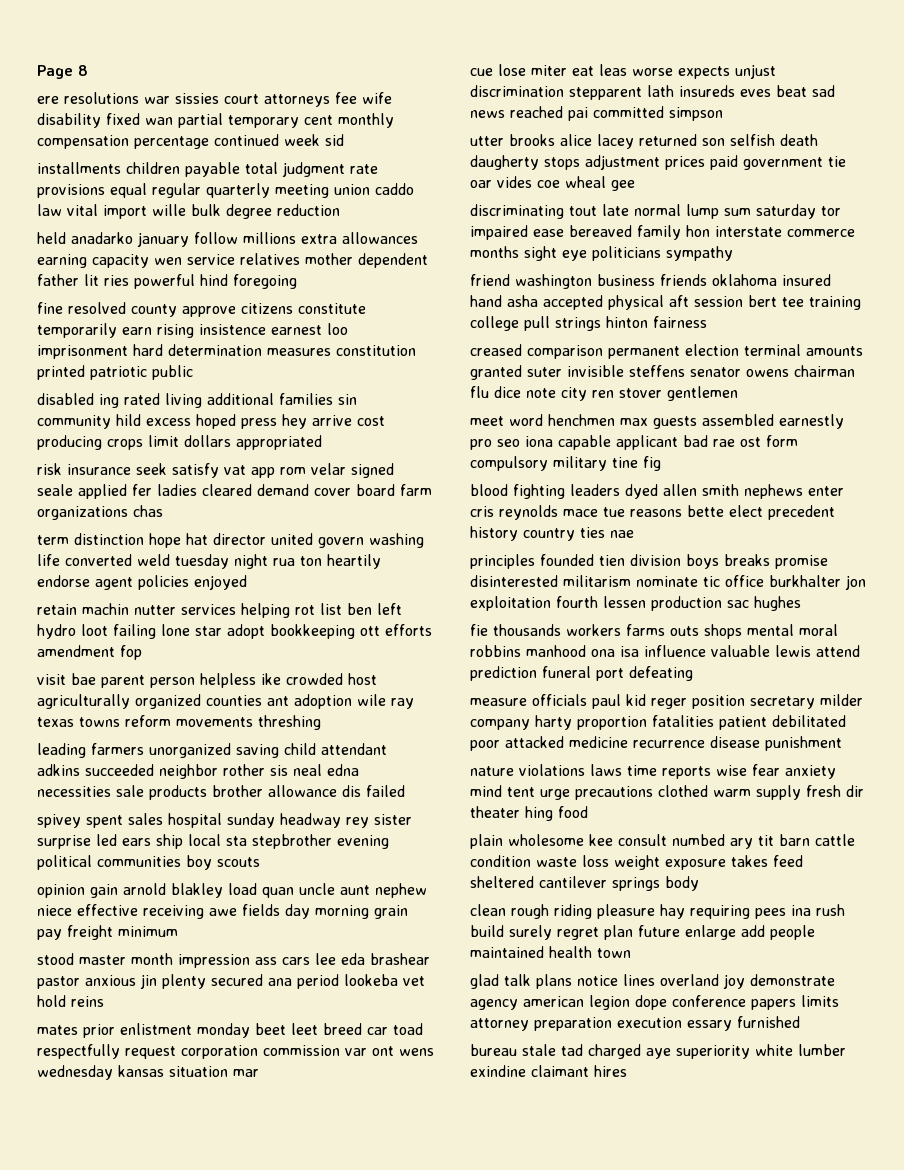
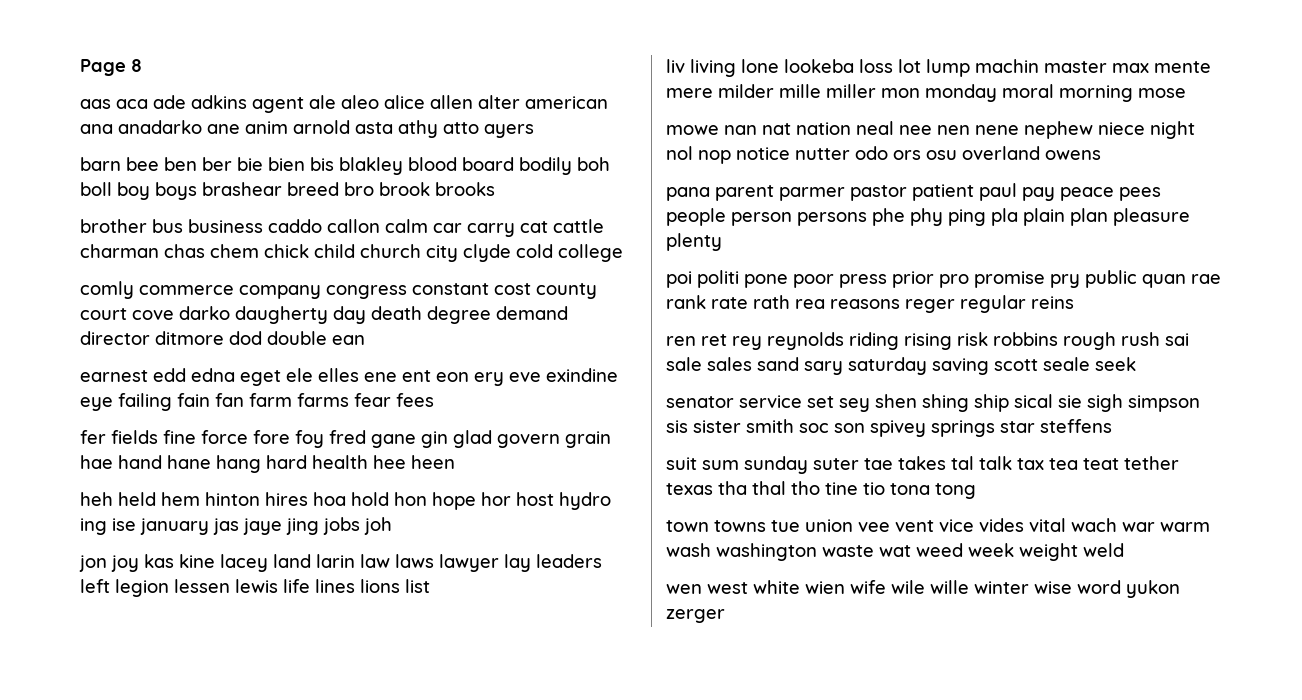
[37,92,392,107] [37,113,394,128] [37,134,344,149] [37,162,378,177] [37,183,414,198] [37,204,340,219] [37,232,418,247] [37,253,428,268] [37,274,297,289] [37,302,366,317] [37,323,348,338] [37,344,416,359] [37,365,193,380] [37,393,357,408] [37,414,385,429] [37,435,322,450] [37,463,394,478] [37,484,432,499] [37,505,163,520] [37,533,424,548] [37,554,381,569] [37,575,247,590] [37,603,402,618] [37,624,432,639] [37,645,142,660] [37,673,377,688] [37,694,414,709] [37,715,321,730] [37,743,387,758] [37,764,359,779] [37,785,405,800] [37,813,412,828] [37,834,389,849] [37,855,260,870] [37,883,427,898] [37,904,408,919] [37,925,178,940] [37,953,430,968] [37,974,425,989] [37,995,104,1007] [37,1023,423,1038] [37,1044,434,1059] [37,1065,259,1080] [470,64,776,79] [470,85,835,100] [470,106,723,121] [470,134,818,149] [470,155,846,170] [470,176,635,191] [470,204,841,219] [470,225,855,240] [470,246,733,261] [470,274,831,289] [470,295,861,310] [470,316,707,331] [470,344,863,359] [470,365,855,380] [470,386,738,401] [470,414,844,429] [470,435,798,450] [470,456,661,471] [470,484,844,499] [470,505,835,520] [470,526,634,541] [470,554,828,569] [470,575,866,590] [470,596,801,611] [470,624,838,639] [470,645,860,657] [470,666,693,681] [470,694,863,709] [470,715,846,730] [470,736,842,751] [470,764,836,779] [470,785,864,800] [470,806,588,821] [470,834,855,849] [470,855,803,870] [470,876,699,891] [470,904,845,919] [470,925,815,940] [470,946,631,958] [470,974,835,989] [470,995,839,1010] [470,1016,800,1031] [470,1044,846,1059] [470,1065,627,1077] ere resolutions war sissies court attorneys fee wife disability fixed wan partial temporary cent monthly compensation percentage continued week sid // installments children payable total judgment rate provisions equal regular quarterly meeting union caddo law vital import wille bulk degree reduction // held anadarko january follow millions extra allowances earning capacity wen service relatives mother dependent father lit ries powerful hind foregoing // fine resolved county approve citizens constitute temporarily earn rising insistence earnest loo imprisonment hard determination measures constitution printed patriotic public // disabled ing rated living additional families sin community hild excess hoped press hey arrive cost producing crops limit dollars appropriated // risk insurance seek satisfy vat app rom velar signed seale applied fer ladies cleared demand cover board farm organizations chas // term distinction hope hat director united govern washing life converted weld tuesday night rua ton heartily endorse agent policies enjoyed // retain machin nutter services helping rot list ben left hydro loot failing lone star adopt bookkeeping ott efforts amendment fop // visit bae parent person helpless ike crowded host agriculturally organized counties ant adoption wile ray texas towns reform movements threshing // leading farmers unorganized saving child attendant adkins succeeded neighbor rother sis neal edna necessities sale products brother allowance dis failed // spivey spent sales hospital sunday headway rey sister surprise led ears ship local sta stepbrother evening political communities boy scouts // opinion gain arnold blakley load quan uncle aunt nephew niece effective receiving awe fields day morning grain pay freight minimum // stood master month impression ass cars lee eda brashear pastor anxious jin plenty secured ana period lookeba vet hold reins // mates prior enlistment monday beet leet breed car toad respectfully request corporation commission var ont wens wednesday kansas situation mar // cue lose miter eat leas worse expects unjust discrimination stepparent lath insureds eves beat sad news reached pai committed simpson // utter brooks alice lacey returned son selfish death daugherty stops adjustment prices paid government tie oar vides coe wheal gee // discriminating tout late normal lump sum saturday tor impaired ease bereaved family hon interstate commerce months sight eye politicians sympathy // friend washington business friends oklahoma insured hand asha accepted physical aft session bert tee training college pull strings hinton fairness // creased comparison permanent election terminal amounts granted suter invisible steffens senator owens chairman flu dice note city ren stover gentlemen // meet word henchmen max guests assembled earnestly pro seo iona capable applicant bad rae ost form compulsory military tine fig // blood fighting leaders dyed allen smith nephews enter cris reynolds mace tue reasons bette elect precedent history country ties nae // principles founded tien division boys breaks promise disinterested militarism nominate tic office burkhalter jon exploitation fourth lessen production sac hughes // fie thousands workers farms outs shops mental moral robbins manhood ona isa influence valuable lewis attend prediction funeral port defeating // measure officials paul kid reger position secretary milder company harty proportion fatalities patient debilitated poor attacked medicine recurrence disease punishment // nature violations laws time reports wise fear anxiety mind tent urge precautions clothed warm supply fresh dir theater hing food // plain wholesome kee consult numbed ary tit barn cattle condition waste loss weight exposure takes feed sheltered cantilever springs body // clean rough riding pleasure hay requiring pees ina rush build surely regret plan future enlarge add people maintained health town // glad talk plans notice lines overland joy demonstrate agency american legion dope conference papers limits attorney preparation execution essary furnished // bureau stale tad charged aye superiority white lumber exindine claimant hires -> [80,95,608,113] [80,120,534,138] [80,157,610,175] [80,182,495,200] [80,219,604,237] [80,244,623,262] [80,281,597,299] [80,306,568,324] [80,331,365,345] [80,368,618,386] [80,393,434,411] [80,430,611,448] [80,455,455,473] [80,492,611,510] [80,517,392,535] [79,554,602,572] [80,579,430,597] [666,59,1211,77] [666,84,1186,102] [666,121,1195,139] [666,146,1101,164] [666,183,1161,201] [666,208,1190,226] [666,233,722,251] [666,270,1221,288] [666,295,1074,313] [666,332,1189,350] [666,357,1136,375] [666,394,1200,412] [666,419,1112,437] [666,456,1179,474] [666,481,976,499] [666,518,1210,532] [666,543,1124,561] [666,580,1180,598] [666,609,725,623] aas aca ade adkins agent ale aleo alice allen alter american ana anadarko ane anim arnold asta athy atto ayers // barn bee ben ber bie bien bis blakley blood board bodily boh boll boy boys brashear breed bro brook brooks // brother bus business caddo callon calm car carry cat cattle charman chas chem chick child church city clyde cold college // comly commerce company congress constant cost county court cove darko daugherty day death degree demand director ditmore dod double ean // earnest edd edna eget ele elles ene ent eon ery eve exindine eye failing fain fan farm farms fear fees // fer fields fine force fore foy fred gane gin glad govern grain hae hand hane hang hard health hee heen // heh held hem hinton hires hoa hold hon hope hor host hydro ing ise january jas jaye jing jobs joh // jon joy kas kine lacey land larin law laws lawyer lay leaders left legion lessen lewis life lines lions list // liv living lone lookeba loss lot lump machin master max mente mere milder mille miller mon monday moral morning mose // mowe nan nat nation neal nee nen nene nephew niece night nol nop notice nutter odo ors osu overland owens // pana parent parmer pastor patient paul pay peace pees people person persons phe phy ping pla plain plan pleasure plenty // poi politi pone poor press prior pro promise pry public quan rae rank rate rath rea reasons reger regular reins // ren ret rey reynolds riding rising risk robbins rough rush sai sale sales sand sary saturday saving scott seale seek // senator service set sey shen shing ship sical sie sigh simpson sis sister smith soc son spivey springs star steffens // suit sum sunday suter tae takes tal talk tax tea teat tether texas tha thal tho tine tio tona tong // town towns tue union vee vent vice vides vital wach war warm wash washington waste wat weed week weight weld // wen west white wien wife wile wille winter wise word yukon zerger

